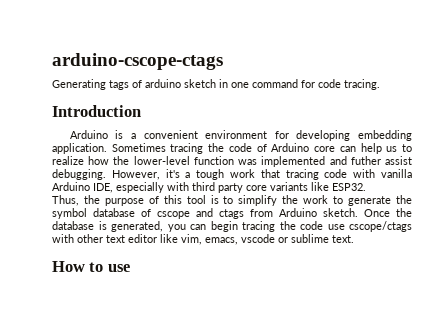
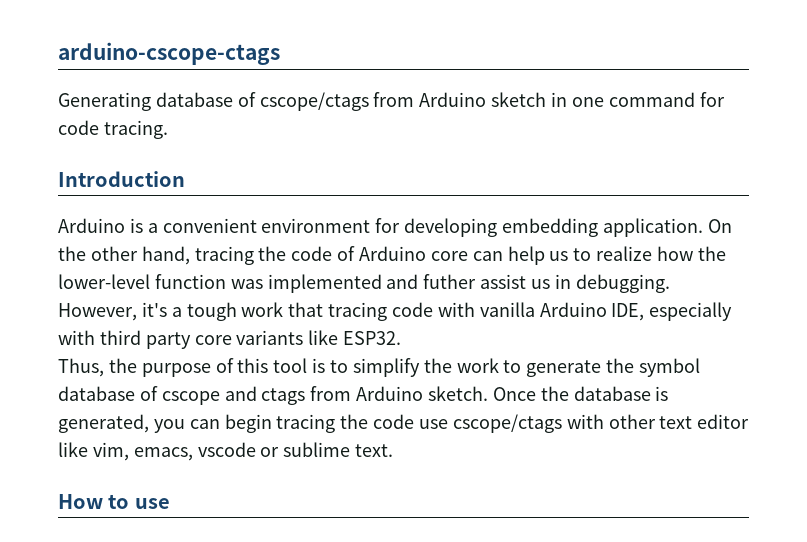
[109,79,181,90] tags of arduino -> [155,92,487,111] database of cscope/ctags from Arduino
[111,143,166,152] Sometimes -> [707,219,732,233] [58,246,190,265] On the other hand,
(413, 160) none -> [531,274,571,289] us in

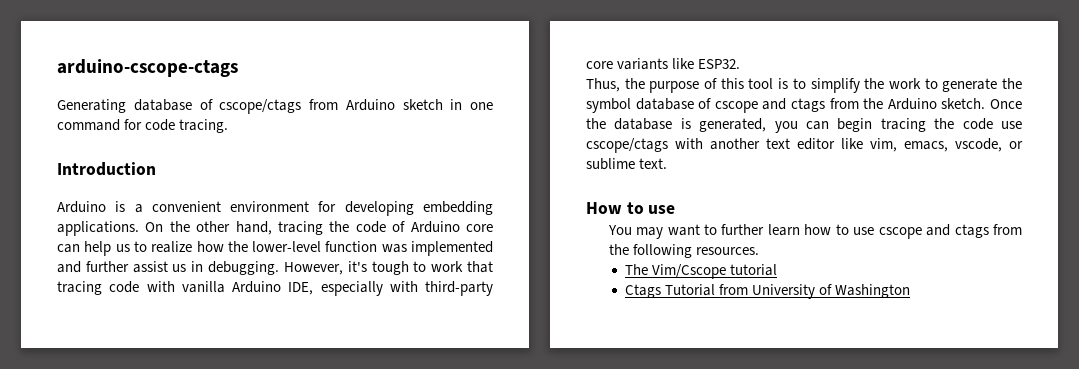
[602,218,703,237] application. -> [57,221,139,236] applications.
[423,274,477,289] futher -> [85,261,129,272] further
[171,302,237,321] a tough -> [371,261,427,275] tough to
[99,330,191,349] third party -> [425,281,493,296] third-party
(352, 393) none -> [863,98,884,109] the
[608,414,656,429] other -> [710,138,760,150] another
[197,442,256,457] vscode -> [955,138,1002,152] vscode,
(170, 503) none -> [607,224,1022,239] [608,244,759,258] [625,264,778,279] [625,284,911,299] // You may want to further learn how to use cscope and ctags from the following resources. // The Vim/Cscope tutorial // Ctags Tutorial from University of Washington

